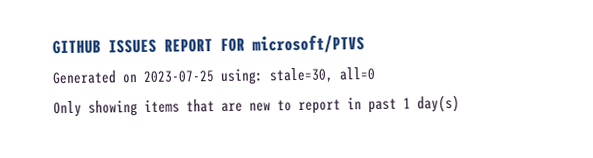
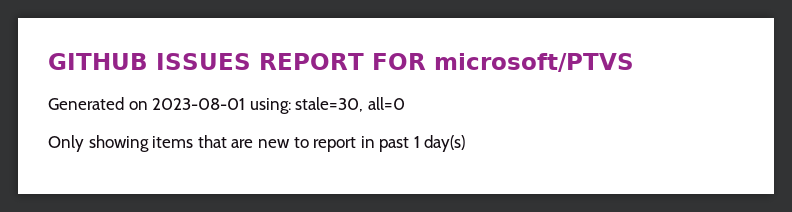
[143,70,215,83] 2023-07-25 -> [152,98,246,110] 2023-08-01

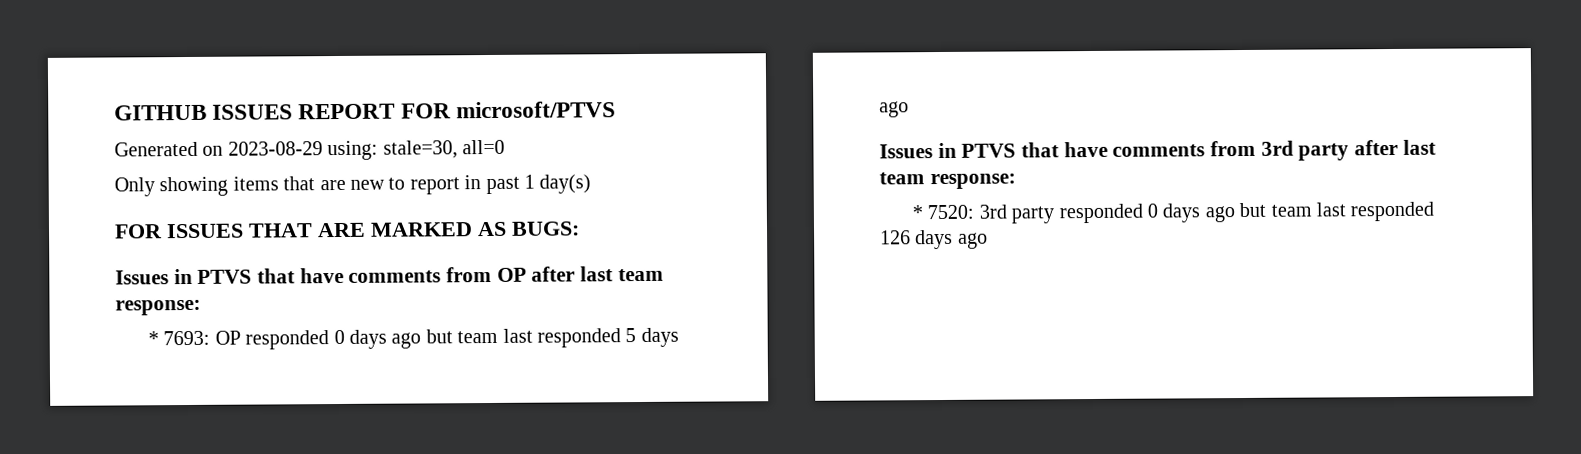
[152,98,246,110] 2023-08-01 -> [227,141,323,156] 2023-08-29
(466, 143) none -> [114,221,580,239] [115,266,664,285] [115,299,201,316] [147,327,679,350] [879,101,909,118] [879,139,1436,161] [879,172,1016,190] [911,201,1435,224] [880,229,988,250] // FOR ISSUES THAT ARE MARKED AS BUGS: // Issues in PTVS that have comments from OP after last team response: // * 7693: OP responded 0 days ago but team last responded 5 days ago // Issues in PTVS that have comments from 3rd party after last team response: // * 7520: 3rd party responded 0 days ago but team last responded 126 days ago

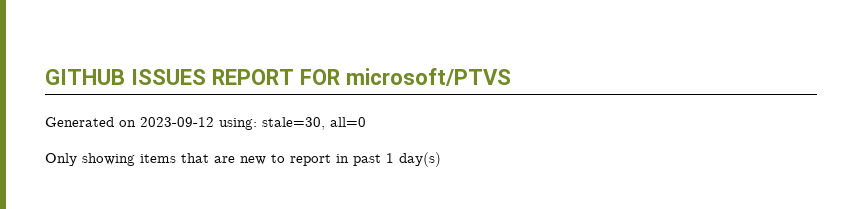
[227,141,323,156] 2023-08-29 -> [140,117,214,127] 2023-09-12
[114,221,580,239] [115,266,664,285] [115,299,201,316] [147,327,679,350] [879,101,909,118] [879,139,1436,161] [879,172,1016,190] [911,201,1435,224] [880,229,988,250] // FOR ISSUES THAT ARE MARKED AS BUGS: // Issues in PTVS that have comments from OP after last team response: // * 7693: OP responded 0 days ago but team last responded 5 days ago // Issues in PTVS that have comments from 3rd party after last team response: // * 7520: 3rd party responded 0 days ago but team last responded 126 days ago -> (441, 159) none

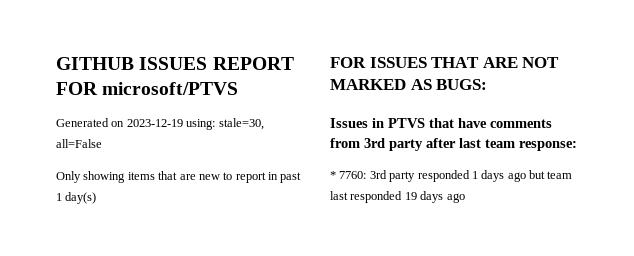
[140,117,214,127] 2023-09-12 -> [126,119,183,127] 2023-12-19
[330,117,366,127] all=0 -> [56,139,102,148] all=False
(441, 159) none -> [330,57,560,68] [330,79,488,90] [330,118,552,128] [330,138,577,151] [330,170,573,182] [330,191,465,203] // FOR ISSUES THAT ARE NOT MARKED AS BUGS: // Issues in PTVS that have comments from 3rd party after last team response: // * 7760: 3rd party responded 1 days ago but team last responded 19 days ago

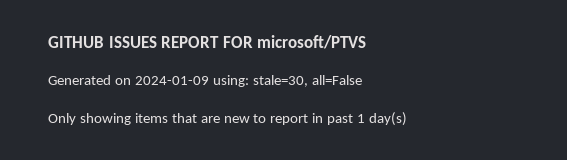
[126,119,183,127] 2023-12-19 -> [134,76,209,85] 2024-01-09
[330,57,560,68] [330,79,488,90] [330,118,552,128] [330,138,577,151] [330,170,573,182] [330,191,465,203] // FOR ISSUES THAT ARE NOT MARKED AS BUGS: // Issues in PTVS that have comments from 3rd party after last team response: // * 7760: 3rd party responded 1 days ago but team last responded 19 days ago -> (408, 119) none

